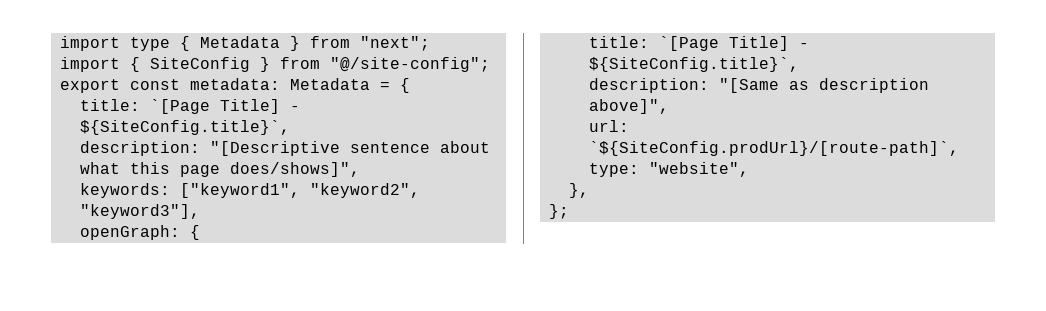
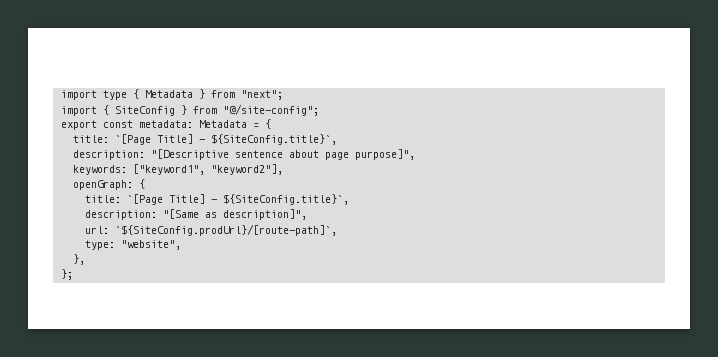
[79,162,360,177] what this page does/shows]", -> [324,149,415,160] page purpose]",
[309,183,420,198] [79,204,200,219] "keyword2", "keyword3"], -> [210,164,283,175] "keyword2"],
[818,78,929,93] [588,99,669,114] description above]", -> [222,209,307,220] description]",

